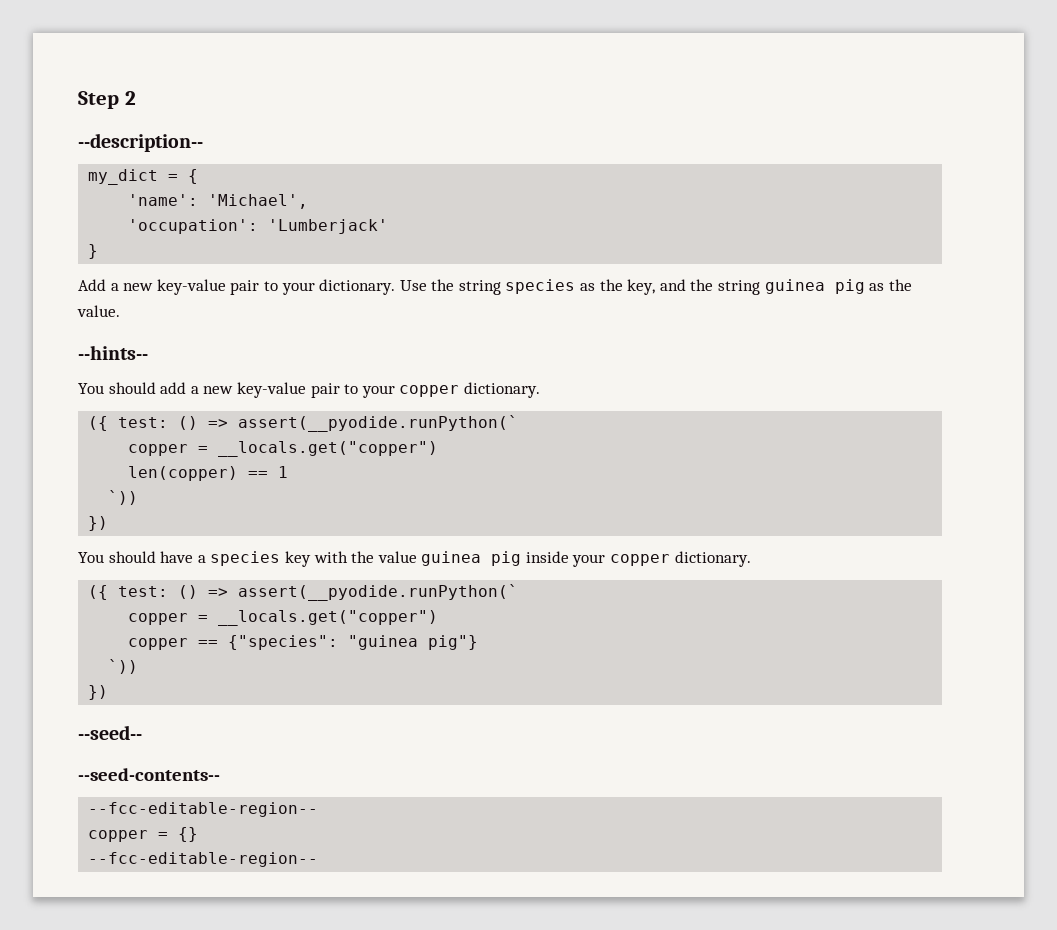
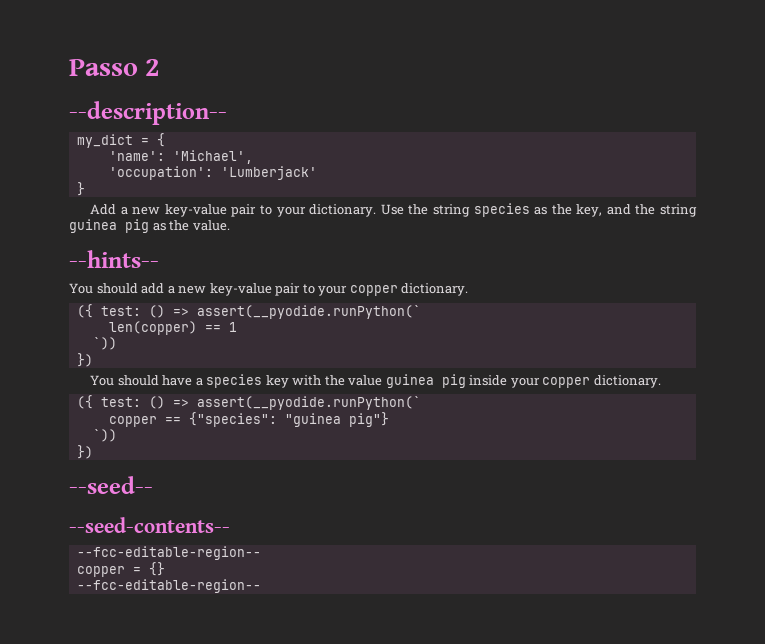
[78,91,119,109] Step -> [69,59,138,76] Passo
[128,441,439,457] // copper = __locals.get("copper") -> (421, 312) none
[128,610,439,626] // copper = __locals.get("copper") -> (421, 403) none

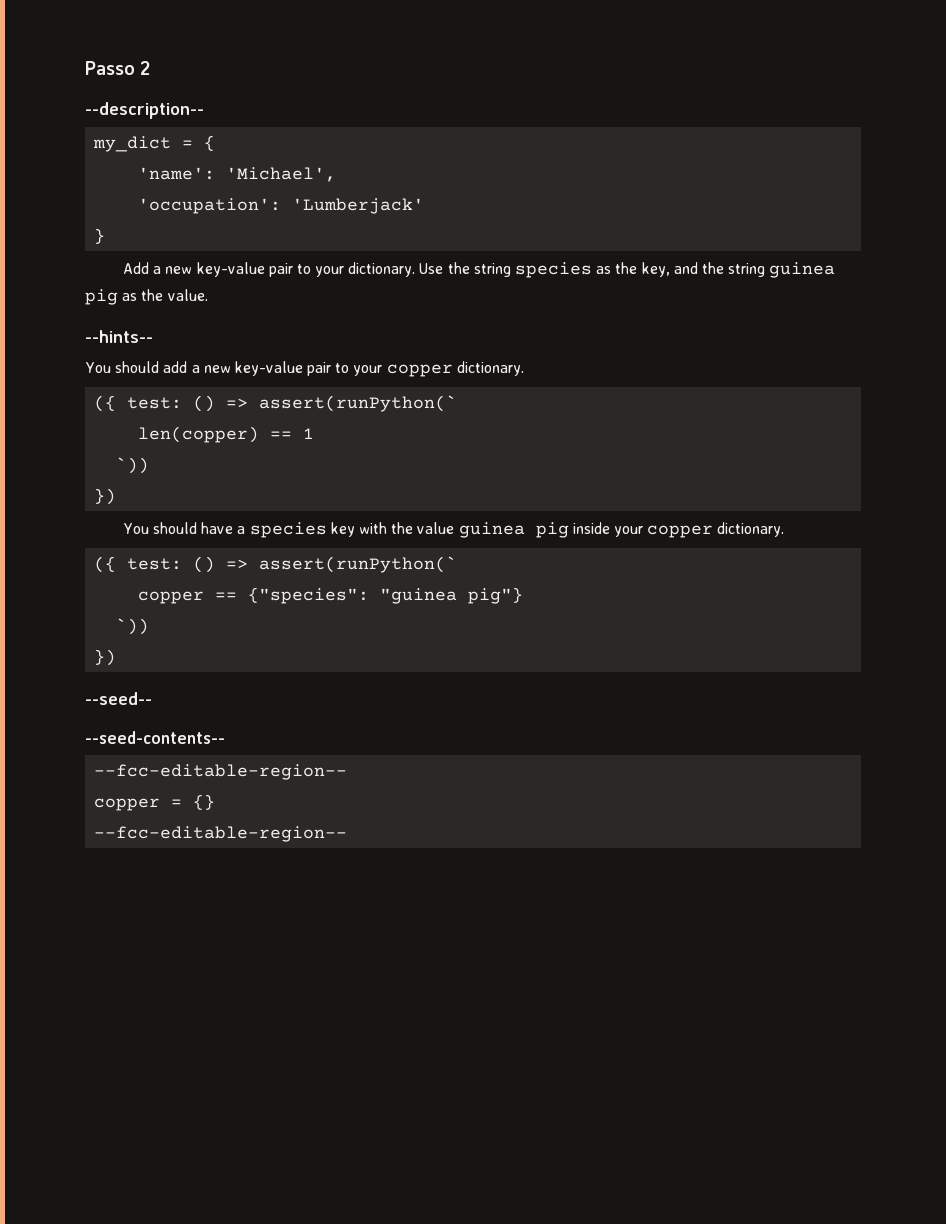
[196,305,421,319] assert(__pyodide.runPython(` -> [259,395,458,412] assert(runPython(`
[196,396,421,410] assert(__pyodide.runPython(` -> [259,556,458,573] assert(runPython(`

